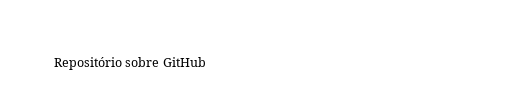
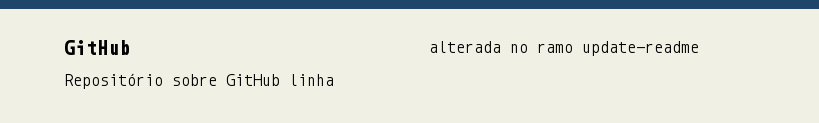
(54, 63) none -> [64,40,130,55] GitHub //
(206, 62) none -> [289,74,334,86] [429,41,699,56] linha alterada no ramo update-readme

